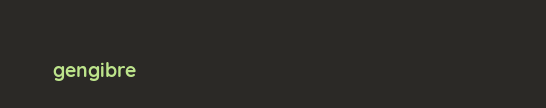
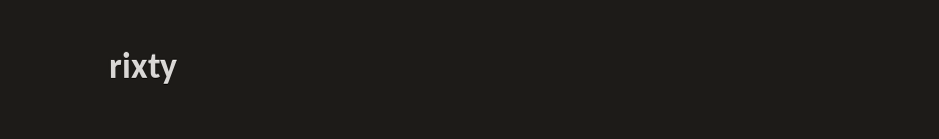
[53,62,136,81] gengibre -> [108,51,178,84] rixty

